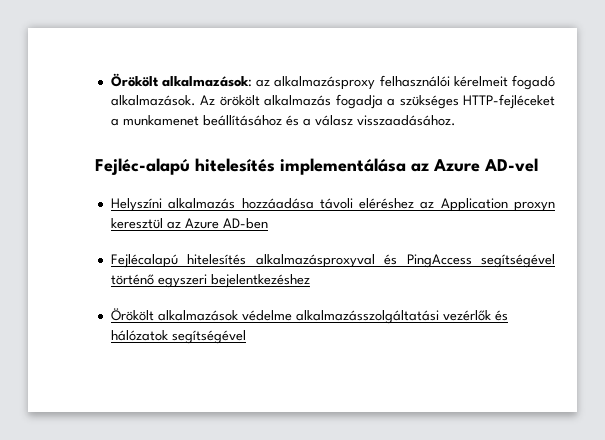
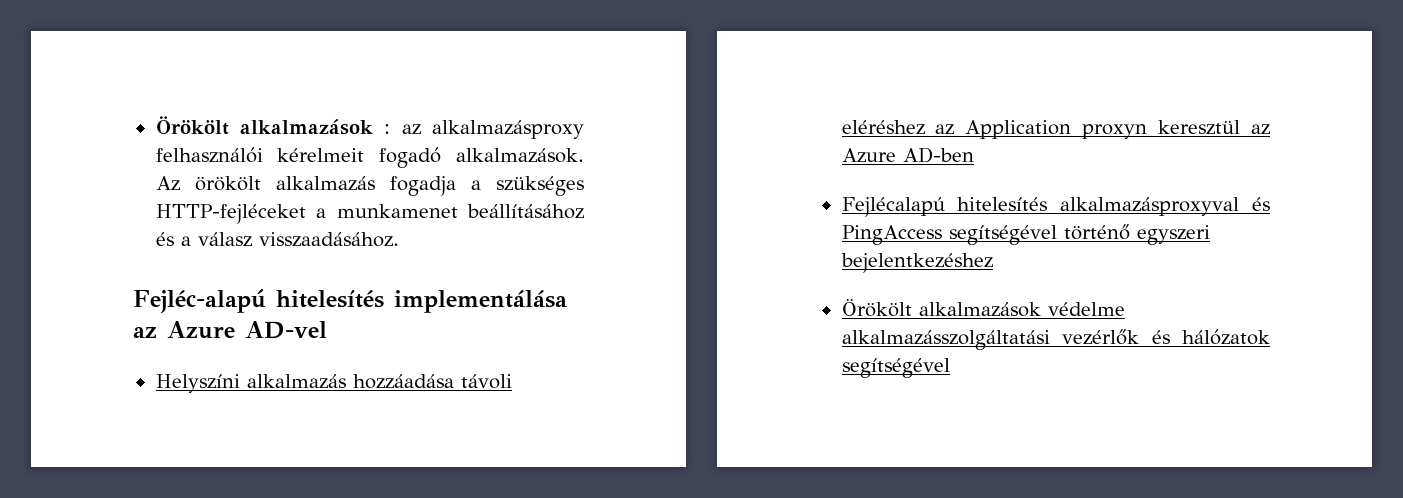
[110,73,253,87] Örökölt alkalmazások: -> [155,116,391,135] Örökölt alkalmazások :

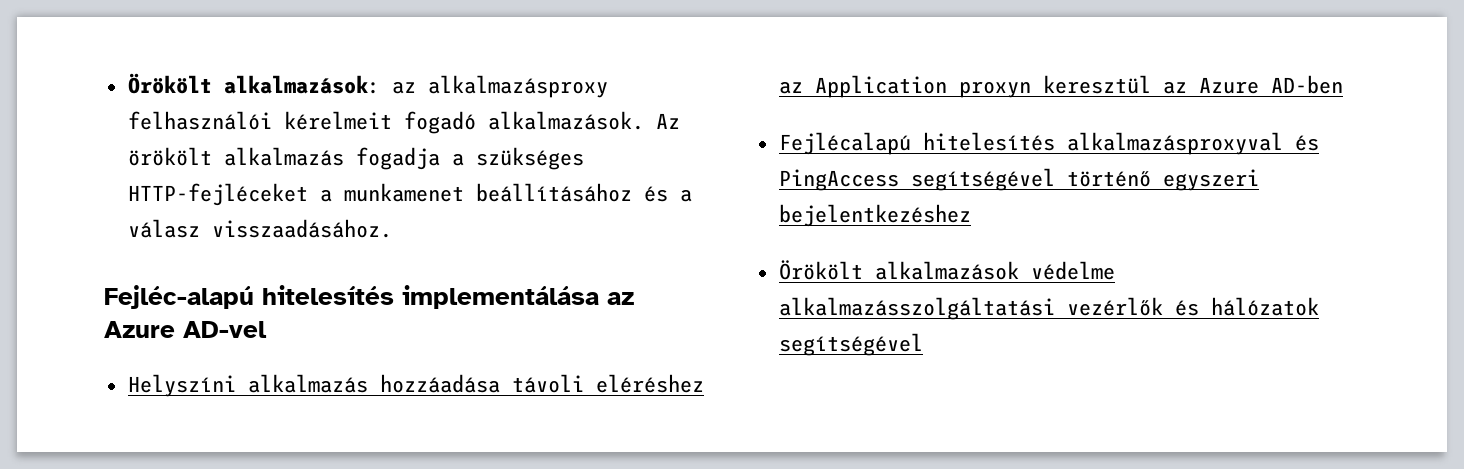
[155,116,391,135] Örökölt alkalmazások : -> [127,73,380,94] Örökölt alkalmazások:

